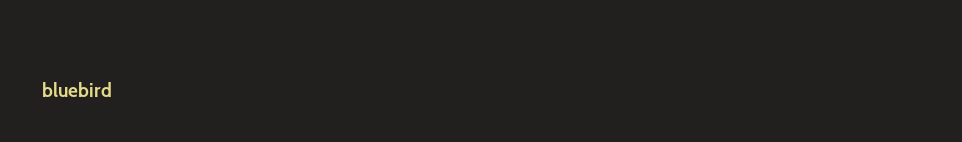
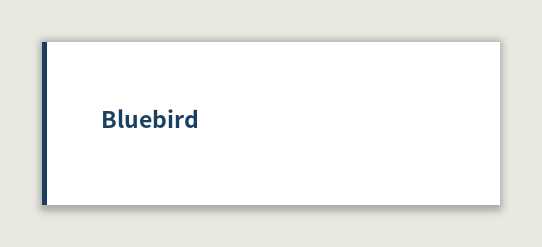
[42,82,112,97] bluebird -> [101,109,199,128] Bluebird

